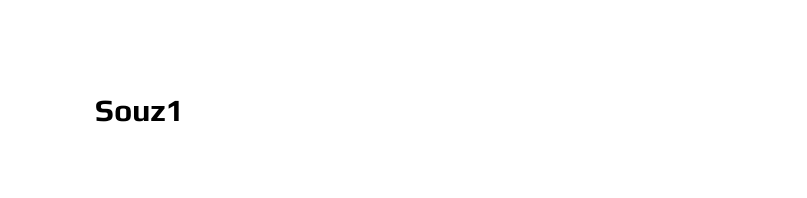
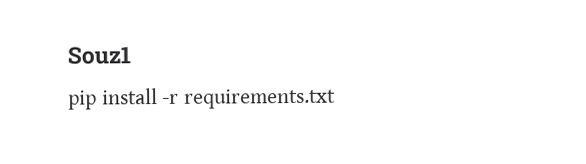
(184, 111) none -> [68,88,337,110] // pip install -r requirements.txt

